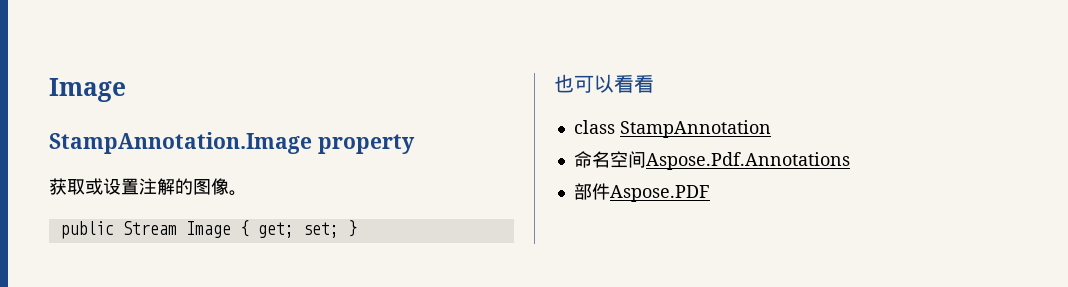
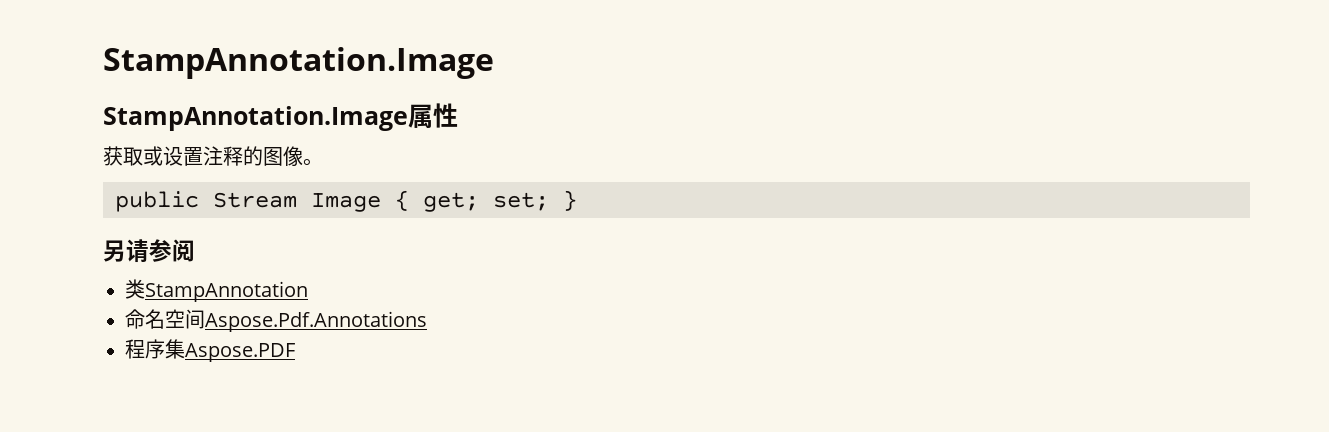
[49,78,126,102] [49,132,415,154] Image // StampAnnotation.Image property -> [103,47,494,79] [103,103,458,131] StampAnnotation.Image // StampAnnotation.Image属性
[157,178,175,195] 解 -> [223,146,243,166] 释
[554,74,654,93] [573,120,615,134] 也可以看看 // class -> [103,239,195,263] [125,279,145,299] 另请参阅 // 类
[573,183,610,200] 部件 -> [125,339,185,359] 程序集

